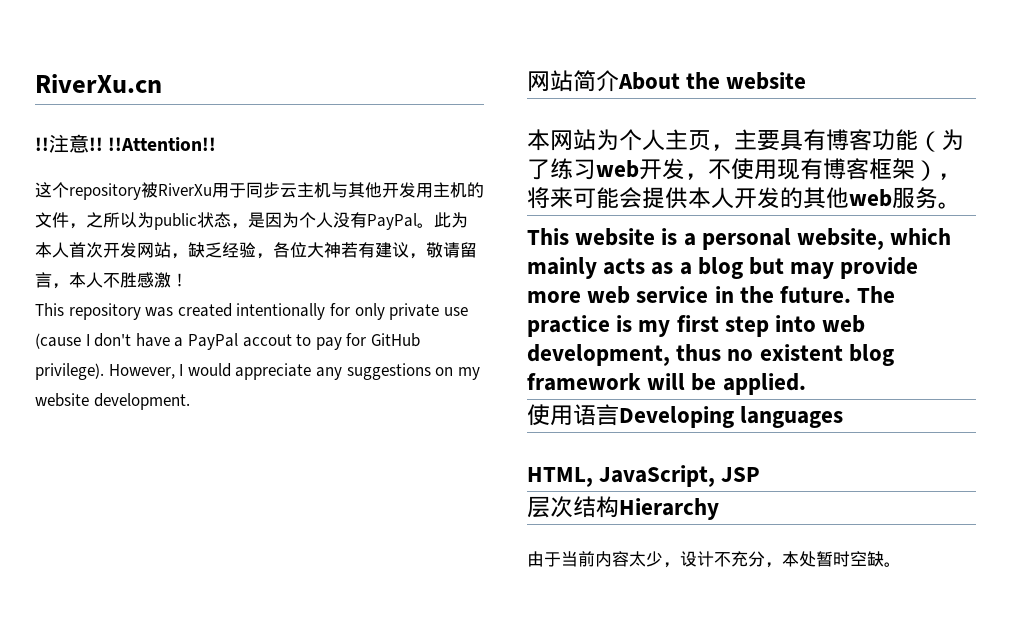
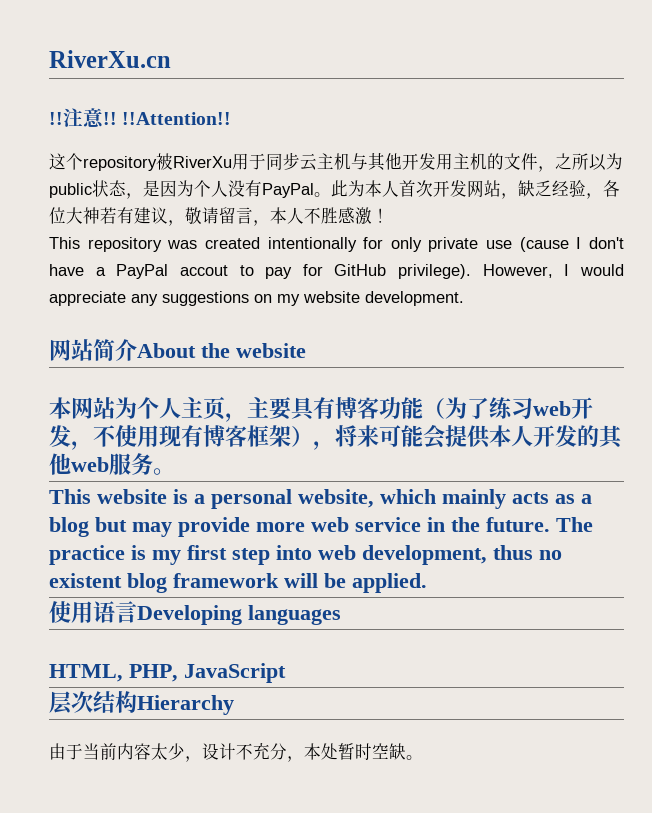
[599,465,761,487] JavaScript, JSP -> [129,663,286,683] PHP, JavaScript

